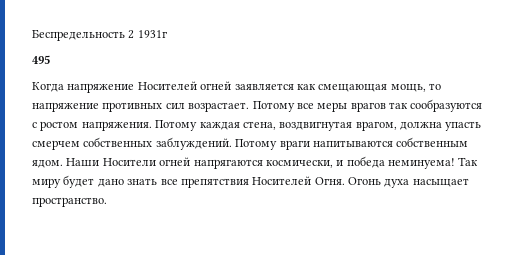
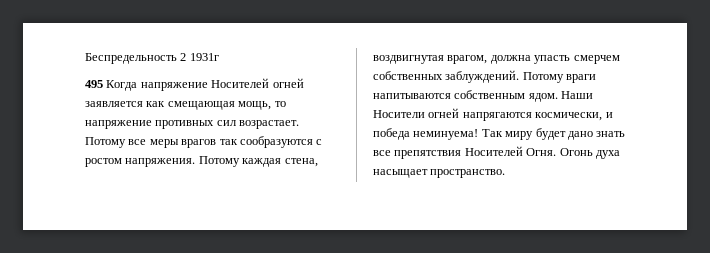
(50, 59) // -> (103, 84) none

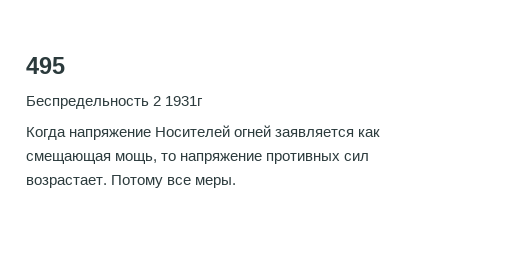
(85, 58) none -> [26,57,65,74] 495 //
[85,80,103,88] 495 -> (204, 101) none
[149,136,323,148] [85,156,318,167] [373,55,620,64] [373,70,597,83] [373,90,594,102] [373,108,613,121] [373,128,626,140] [373,146,620,159] [373,169,506,178] меры врагов так сообразуются с ростом напряжения. Потому каждая стена, воздвигнутая врагом, должна упасть смерчем собственных заблуждений. Потому враги напитываются собственным ядом. Наши Носители огней напрягаются космически, и победа неминуема! Так миру будет дано знать все препятствия Носителей Огня. Огонь духа насыщает пространство. -> [195,177,237,188] меры.

